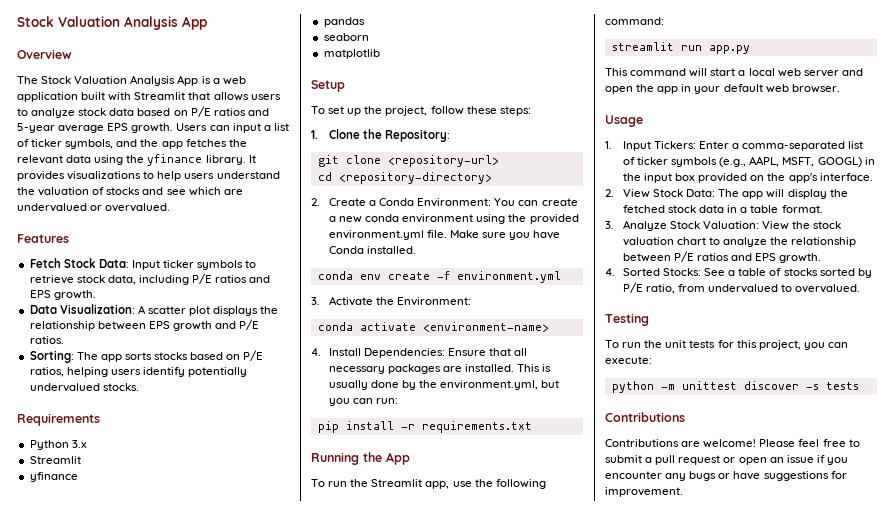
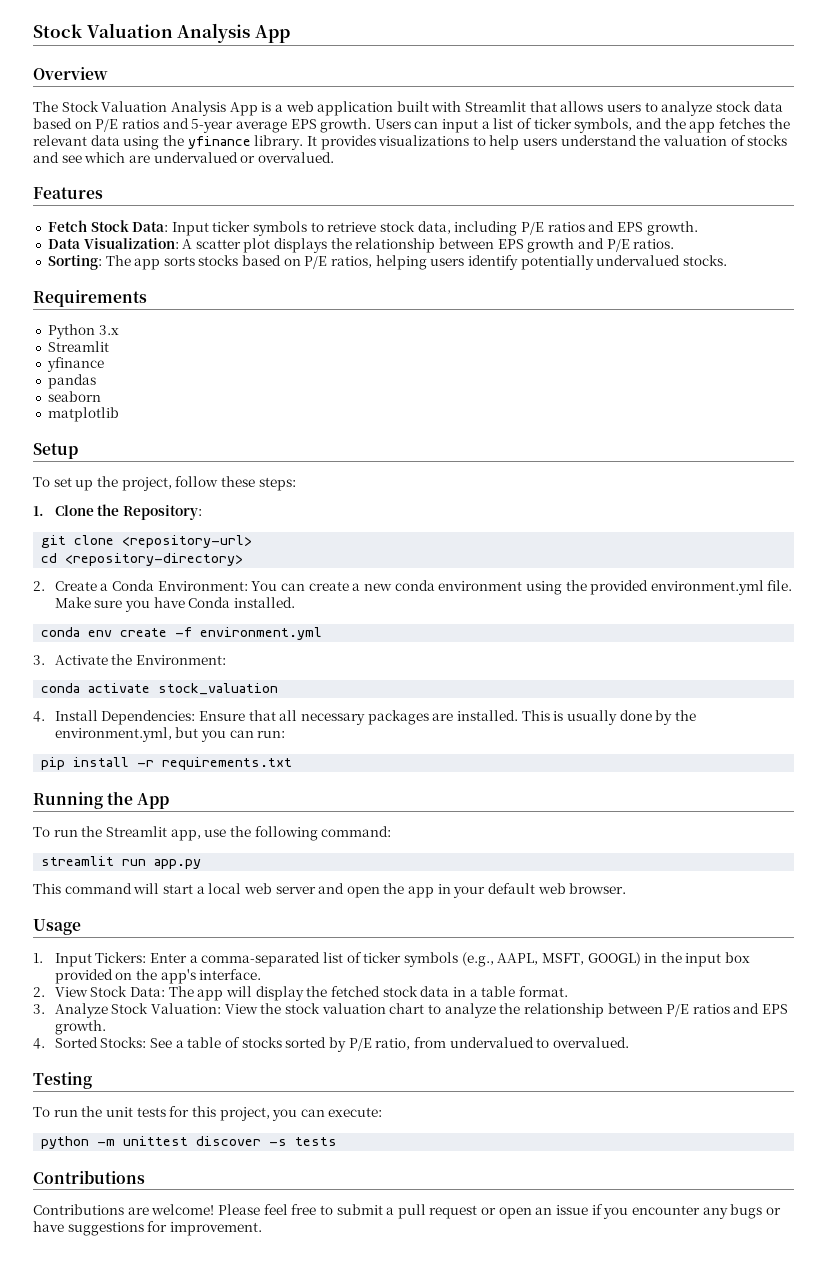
[422,322,549,332] <environment-name> -> [158,683,279,695] stock_valuation

